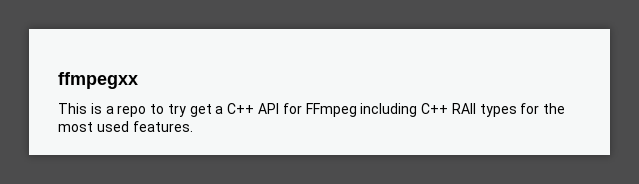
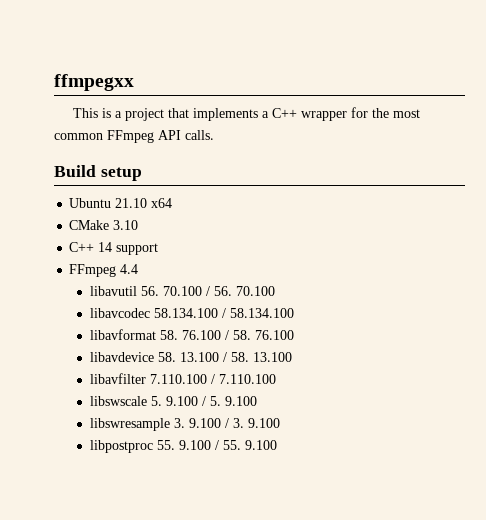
[117,103,566,117] [58,121,193,132] repo to try get a C++ API for FFmpeg including C++ RAII types for the most used features. -> [125,107,421,121] [54,130,214,143] [54,165,142,181] [69,198,173,208] [69,220,139,230] [69,242,159,255] [69,264,139,277] [89,286,275,296] [89,308,294,318] [89,329,294,340] [89,352,292,362] [89,373,276,384] [89,396,257,406] [89,418,280,431] [89,440,277,453] project that implements a C++ wrapper for the most common FFmpeg API calls. // Build setup // Ubuntu 21.10 x64 // CMake 3.10 // C++ 14 support // FFmpeg 4.4 // libavutil 56. 70.100 / 56. 70.100 // libavcodec 58.134.100 / 58.134.100 // libavformat 58. 76.100 / 58. 76.100 // libavdevice 58. 13.100 / 58. 13.100 // libavfilter 7.110.100 / 7.110.100 // libswscale 5. 9.100 / 5. 9.100 // libswresample 3. 9.100 / 3. 9.100 // libpostproc 55. 9.100 / 55. 9.100

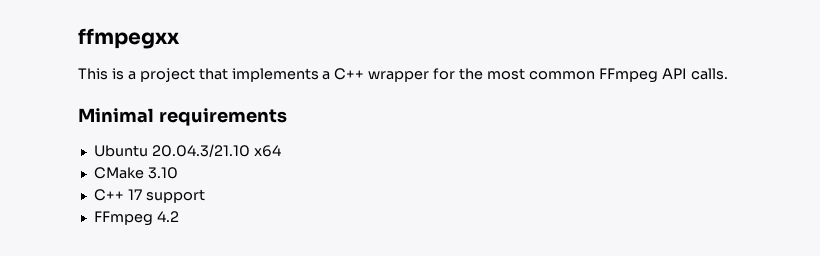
[54,165,142,181] Build setup -> [78,108,287,126] Minimal requirements
[115,198,148,208] 21.10 -> [151,144,250,157] 20.04.3/21.10
[98,242,113,252] 14 -> [127,189,142,200] 17
[120,264,139,274] [89,286,275,296] [89,308,294,318] [89,329,294,340] [89,352,292,362] [89,373,276,384] [89,396,257,406] [89,418,280,431] [89,440,277,453] 4.4 // libavutil 56. 70.100 / 56. 70.100 // libavcodec 58.134.100 / 58.134.100 // libavformat 58. 76.100 / 58. 76.100 // libavdevice 58. 13.100 / 58. 13.100 // libavfilter 7.110.100 / 7.110.100 // libswscale 5. 9.100 / 5. 9.100 // libswresample 3. 9.100 / 3. 9.100 // libpostproc 55. 9.100 / 55. 9.100 -> [156,211,179,222] 4.2

